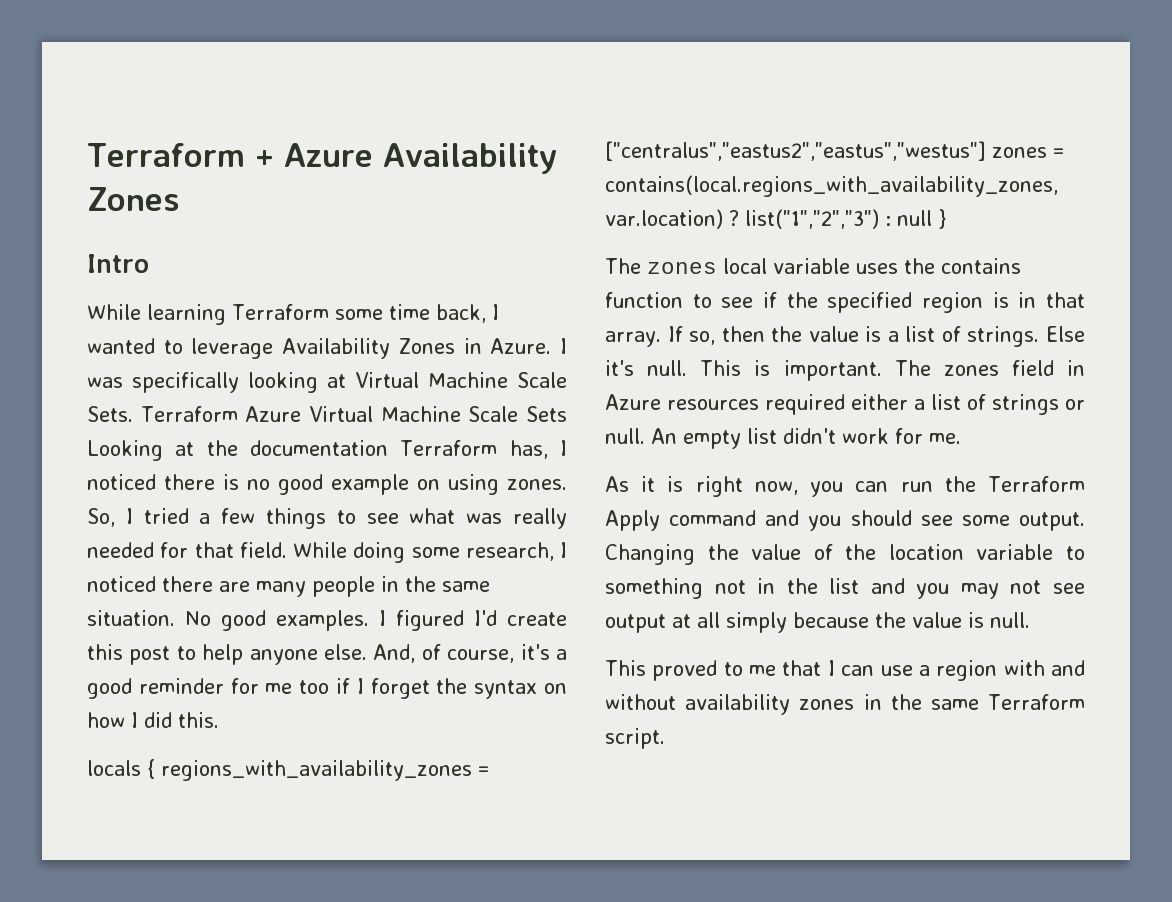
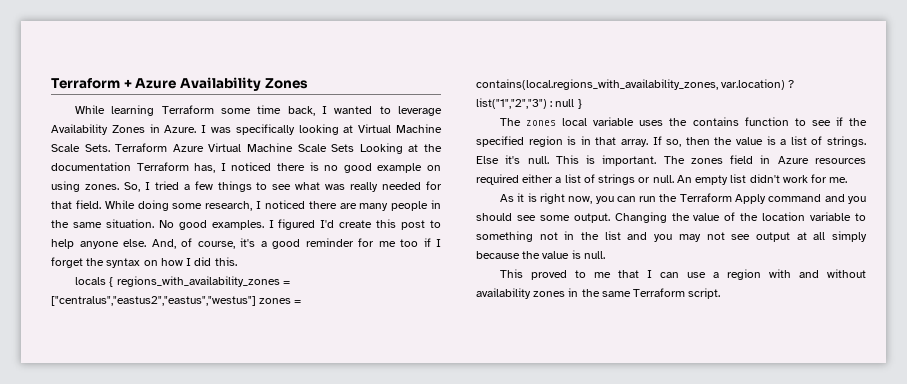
[87,254,149,273] // Intro -> (308, 83) none

